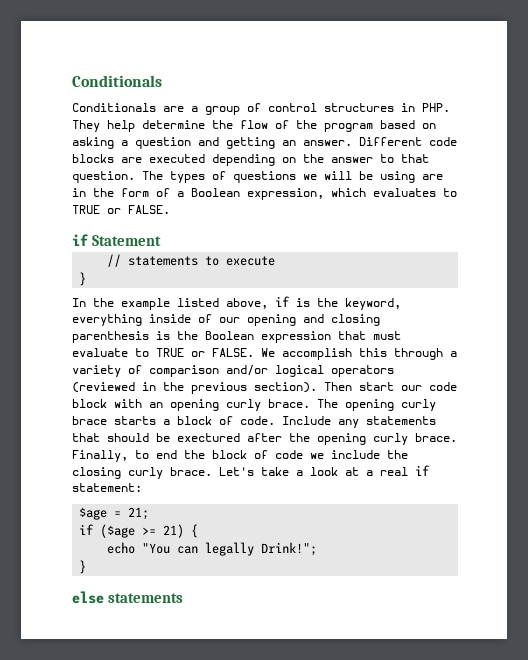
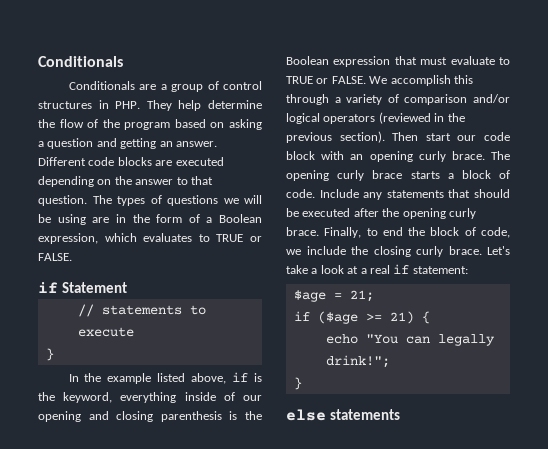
[177,433,240,442] exectured -> [302,208,351,217] executed
[275,450,303,459] code -> [481,227,510,238] code,
[261,542,318,556] Drink!"; -> [325,355,390,368] drink!";

